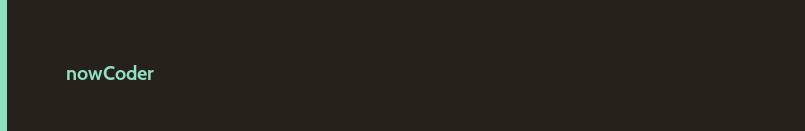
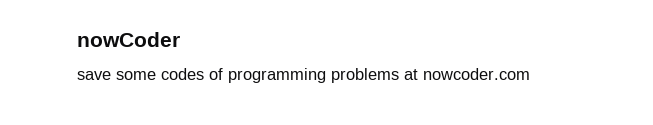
(154, 72) none -> [77,68,530,83] // save some codes of programming problems at nowcoder.com

